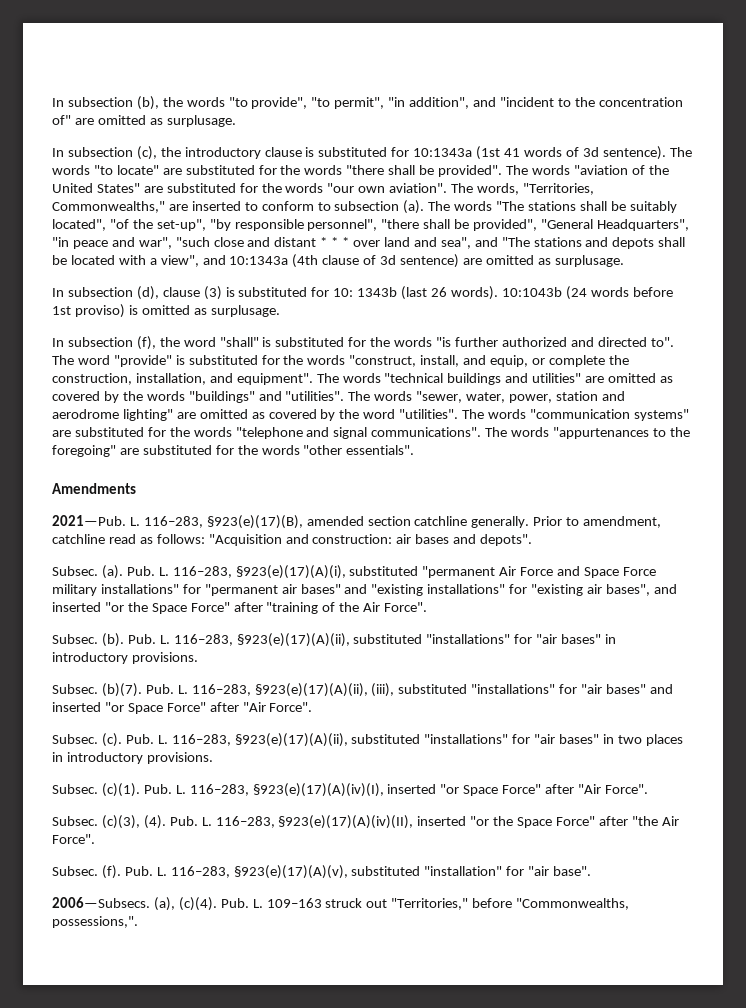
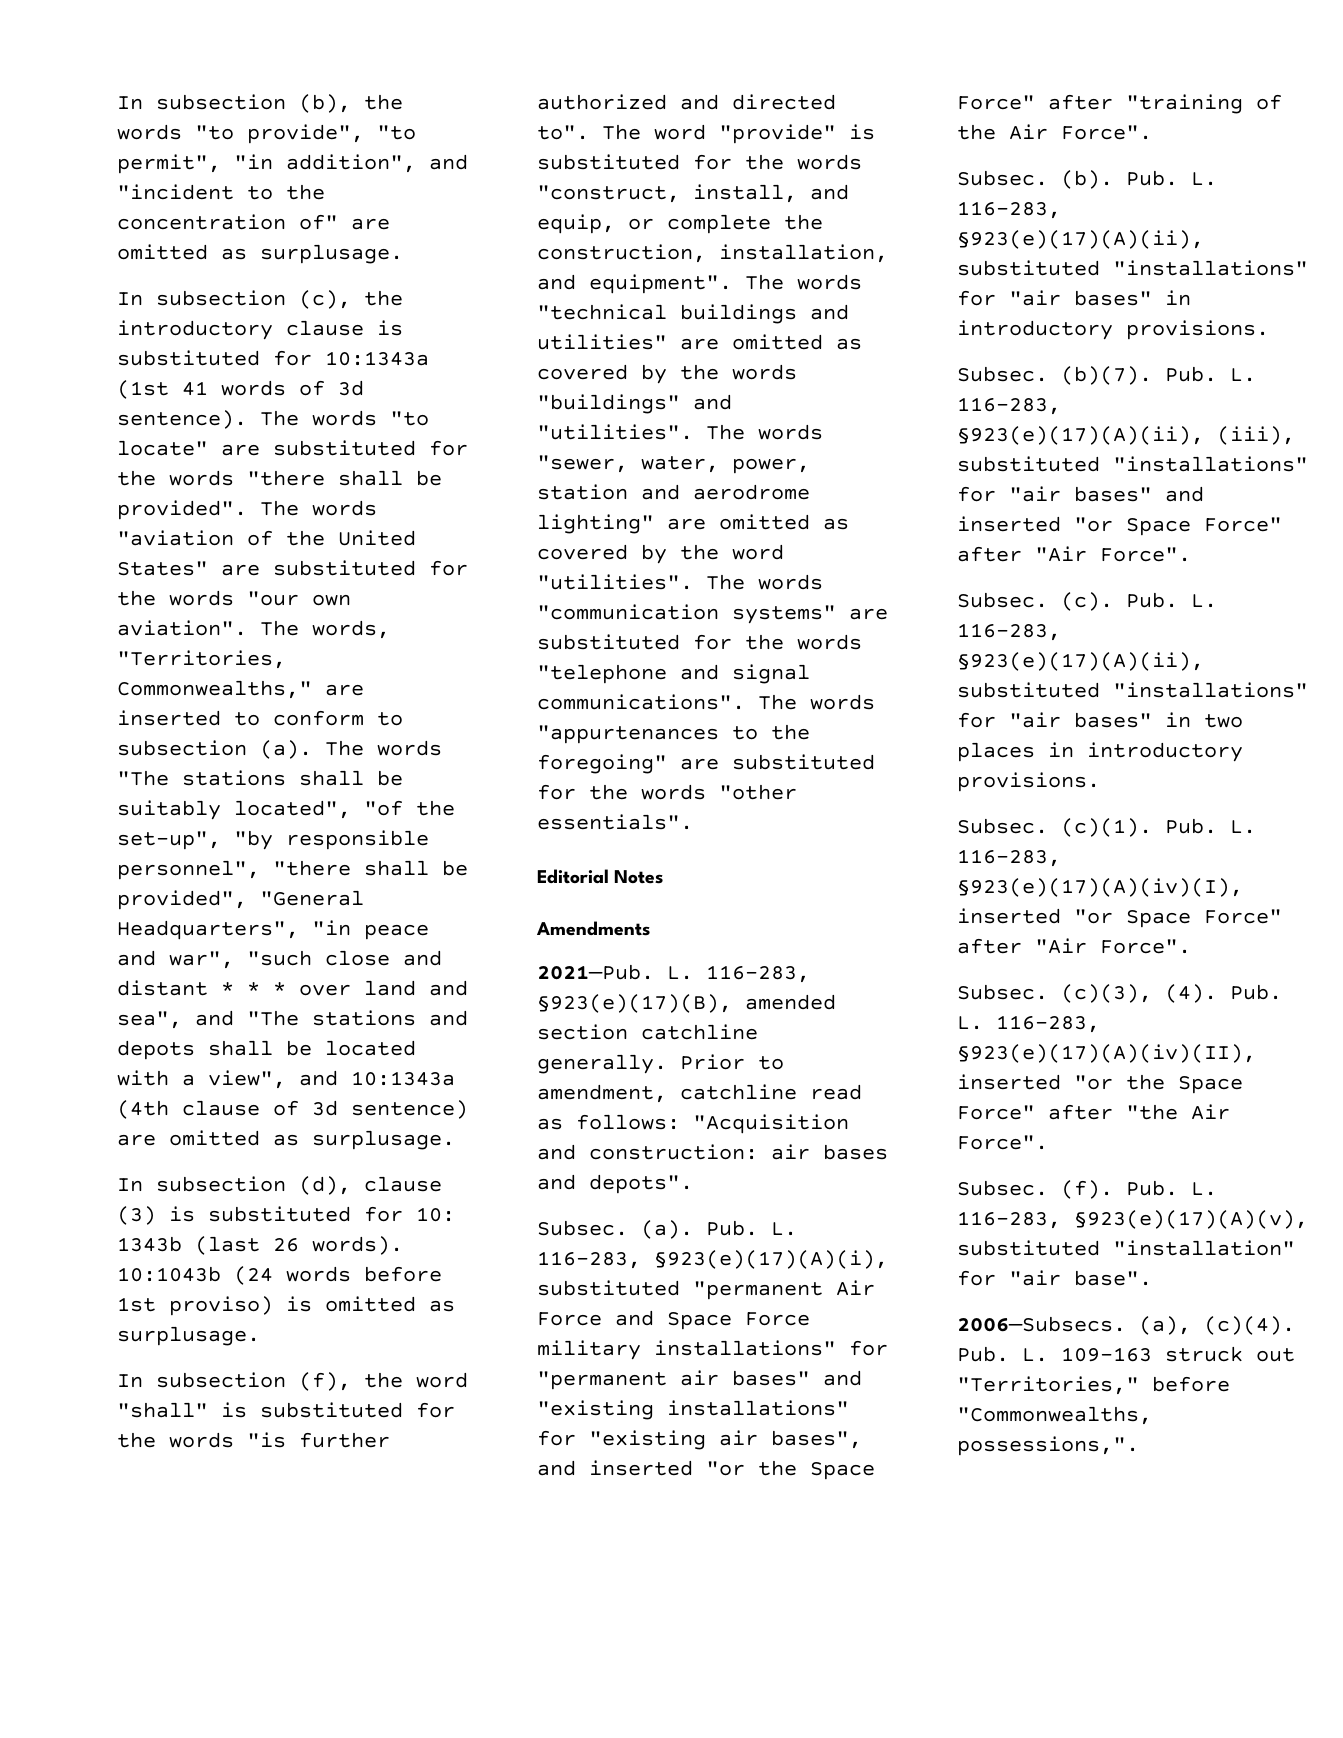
(415, 450) none -> [537,869,664,884] // Editorial Notes

